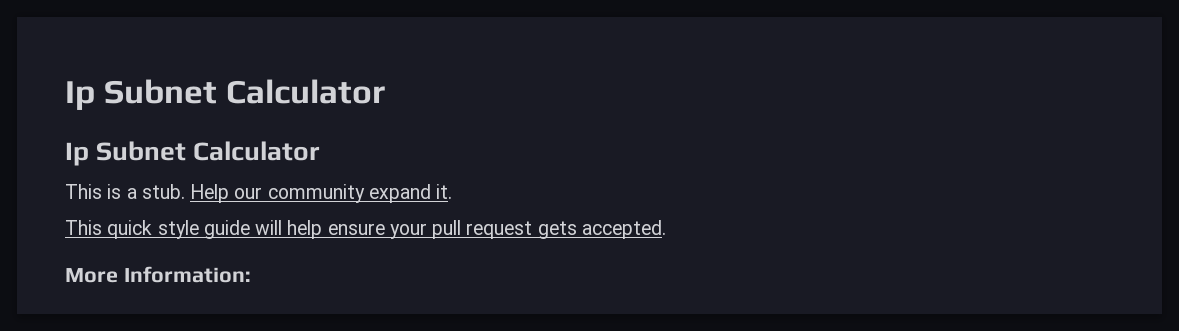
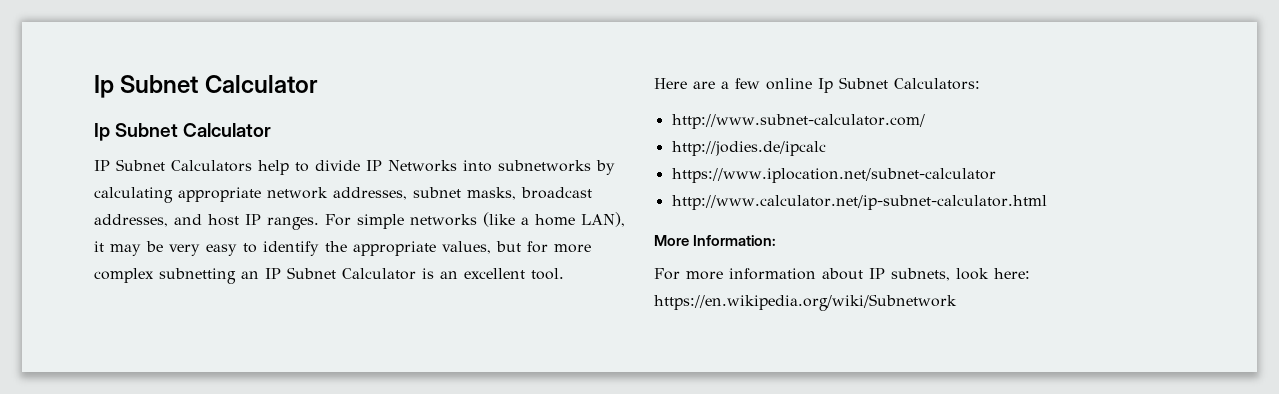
[65,184,453,203] [65,220,666,239] [65,266,251,283] This is a stub. Help our community expand it. // This quick style guide will help ensure your pull request gets accepted. // More Information: -> [94,159,615,175] [94,187,592,203] [94,212,625,230] [94,241,591,256] [94,267,564,284] [654,77,980,93] [671,114,925,129] [671,141,826,156] [671,168,996,183] [671,195,1047,210] [654,235,777,246] [654,268,1030,281] [654,294,957,311] IP Subnet Calculators help to divide IP Networks into subnetworks by calculating appropriate network addresses, subnet masks, broadcast addresses, and host IP ranges. For simple networks (like a home LAN), it may be very easy to identify the appropriate values, but for more complex subnetting an IP Subnet Calculator is an excellent tool. // Here are a few online Ip Subnet Calculators: // http://www.subnet-calculator.com/ // http://jodies.de/ipcalc // https://www.iplocation.net/subnet-calculator // http://www.calculator.net/ip-subnet-calculator.html // More Information: // For more information about IP subnets, look here: https://en.wikipedia.org/wiki/Subnetwork

